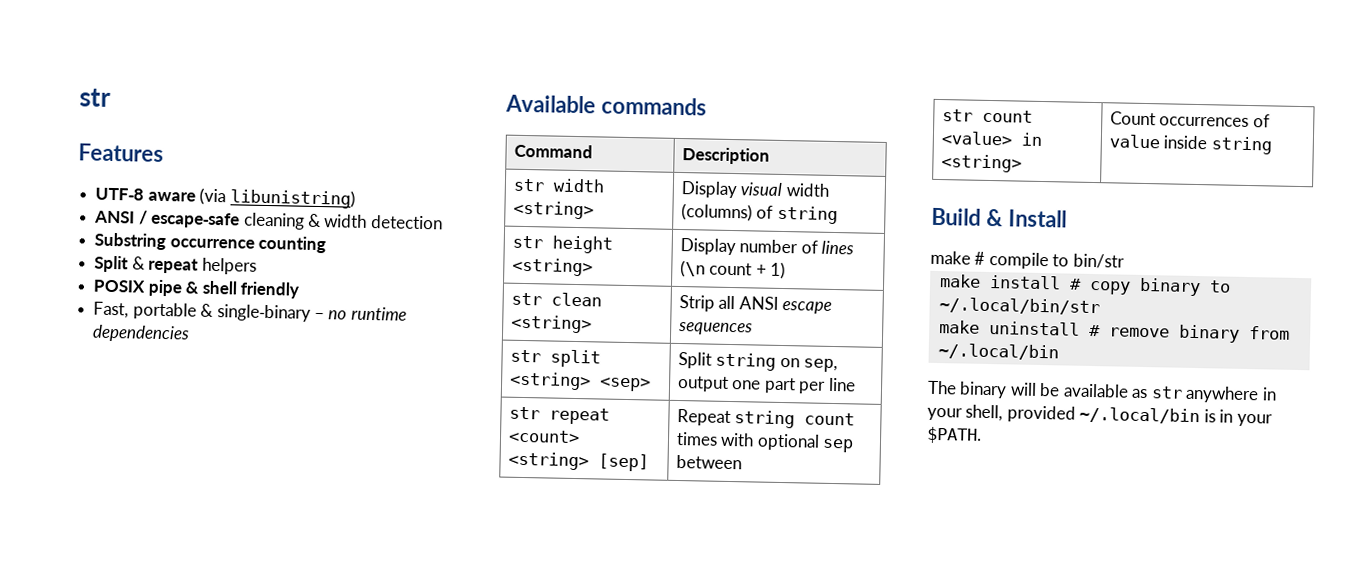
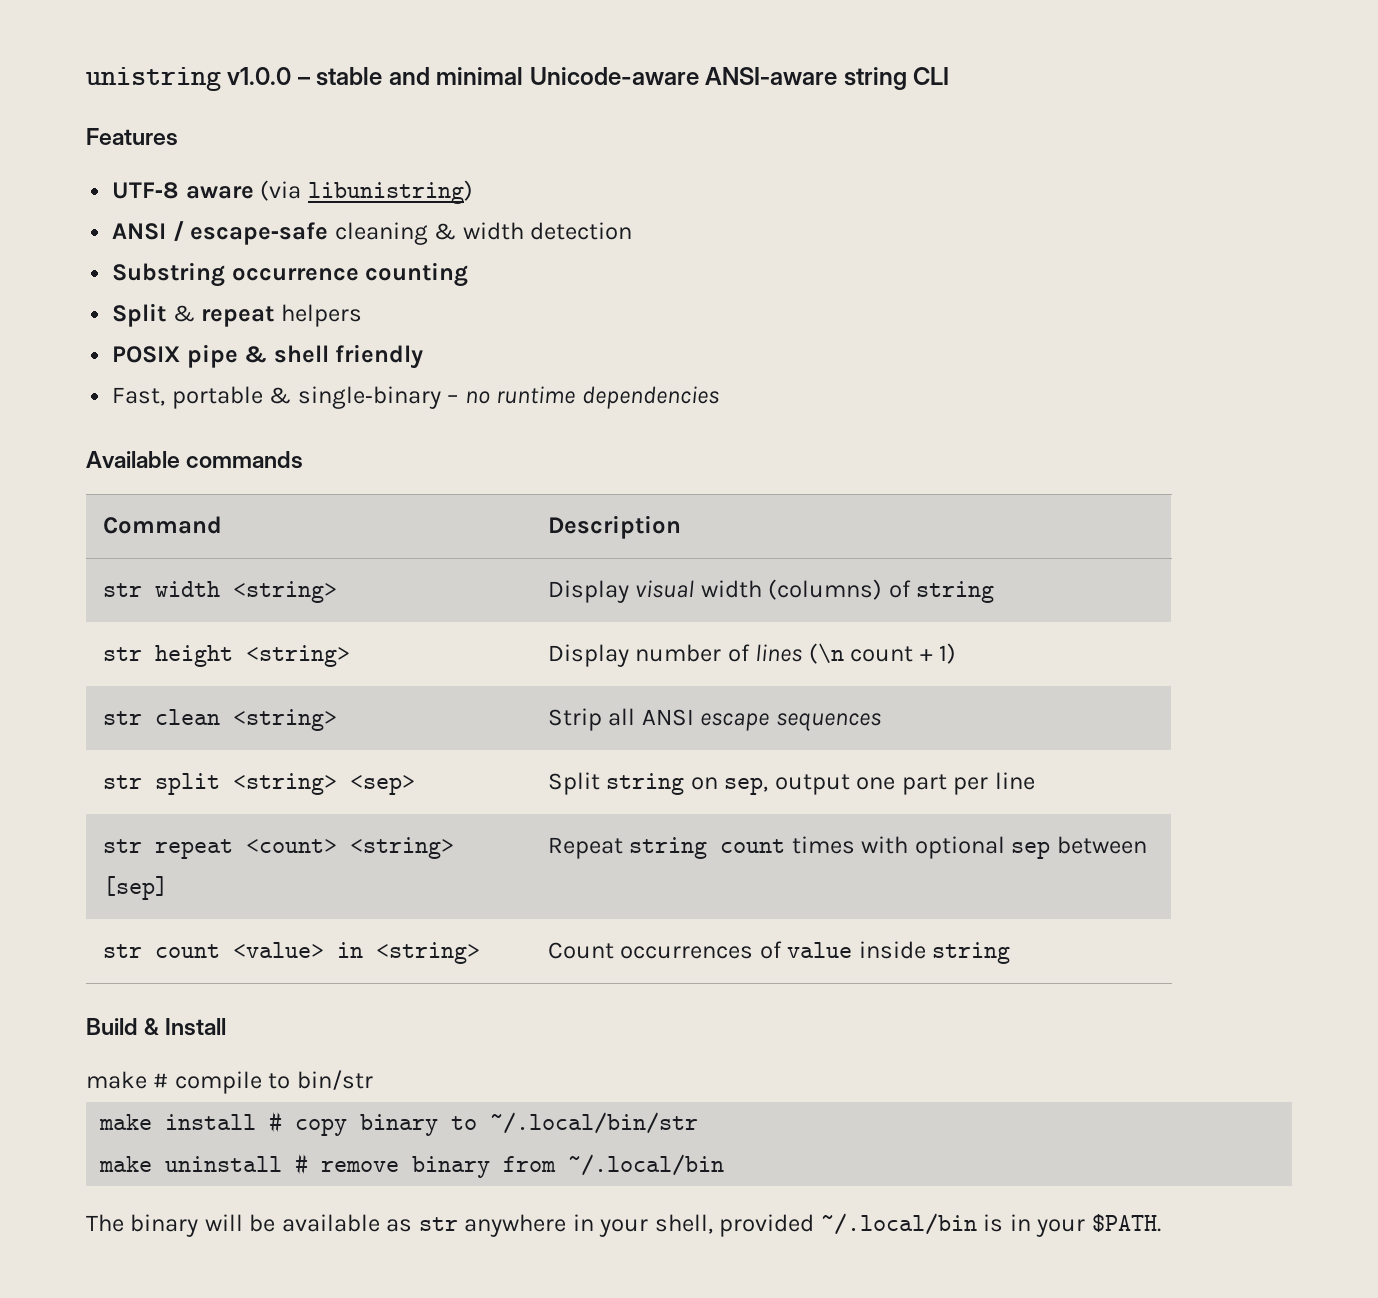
[79,88,111,107] str -> [86,67,950,91] unistring v1.0.0 – stable and minimal Unicode-aware ANSI‑aware string CLI

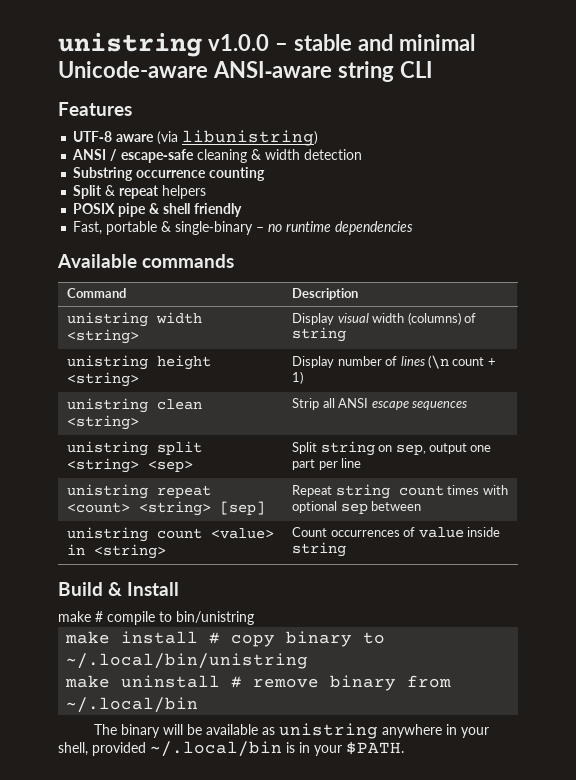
[102,583,142,597] str -> [67,312,149,327] unistring
[102,647,142,661] str -> [67,355,149,370] unistring
[102,711,142,725] str -> [67,398,149,413] unistring
[102,775,142,789] str -> [67,441,149,456] unistring
[102,839,142,853] str -> [67,484,149,499] unistring
[102,944,142,958] str -> [67,527,149,542] unistring
[296,1070,373,1090] bin/str -> [176,611,254,625] bin/unistring
[490,1112,699,1134] ~/.local/bin/str -> [66,653,309,669] ~/.local/bin/unistring
[418,1217,458,1231] str -> [279,723,379,739] unistring

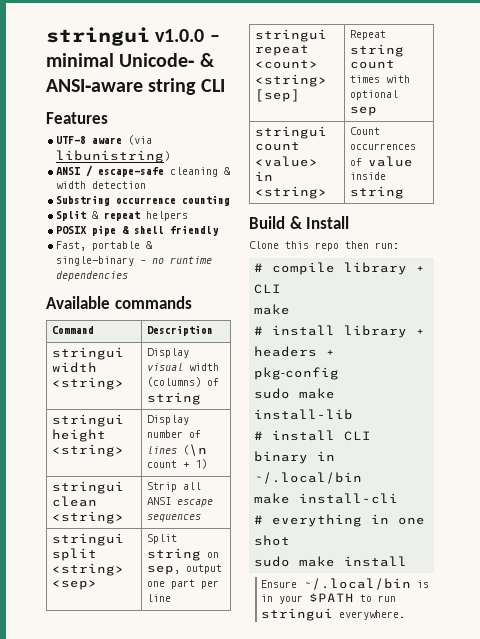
[58,33,202,57] unistring -> [46,27,150,46] stringui
[293,34,475,51] [58,61,208,78] stable and minimal Unicode-aware -> [46,53,215,67] minimal Unicode‑ &
[67,312,149,327] unistring -> [52,347,125,360] stringui
[67,355,149,370] unistring -> [52,414,125,427] stringui
[67,398,149,413] unistring -> [52,481,125,494] stringui
[67,441,149,456] unistring -> [52,533,125,546] stringui
[67,484,149,499] unistring -> [255,29,328,42] stringui
[371,501,422,511] [67,527,149,542] between // unistring -> [255,126,328,139] // stringui
[58,611,254,625] [65,631,386,647] [66,653,309,669] [65,675,452,691] [66,697,199,713] [94,723,490,739] [58,741,404,757] make # compile to bin/unistring // make install # copy binary to ~/.local/bin/unistring // make uninstall # remove binary from ~/.local/bin // The binary will be available as unistring anywhere in your shell, provided ~/.local/bin is in your $PATH. -> [249,241,399,251] [254,262,426,275] [254,284,282,294] [254,304,291,315] [254,325,426,338] [254,346,336,357] [254,367,340,380] [254,388,336,399] [254,409,354,420] [254,430,372,441] [254,451,336,464] [254,472,363,484] [254,493,399,504] [254,514,426,527] [254,535,291,546] [254,556,408,567] [260,578,429,590] [260,593,396,604] [260,608,405,621] Clone this repo then run: // # compile library + CLI // make // # install library + headers + pkg‑config // sudo make install-lib // # install CLI binary in ~/.local/bin // make install-cli // # everything in one shot // sudo make install // Ensure ~/.local/bin is in your $PATH to run stringui everywhere.

